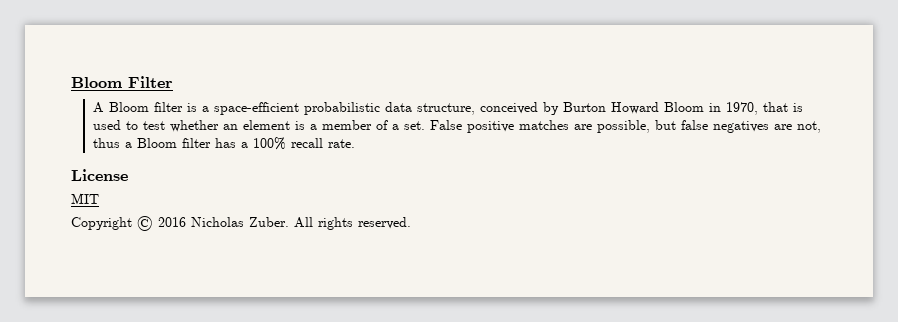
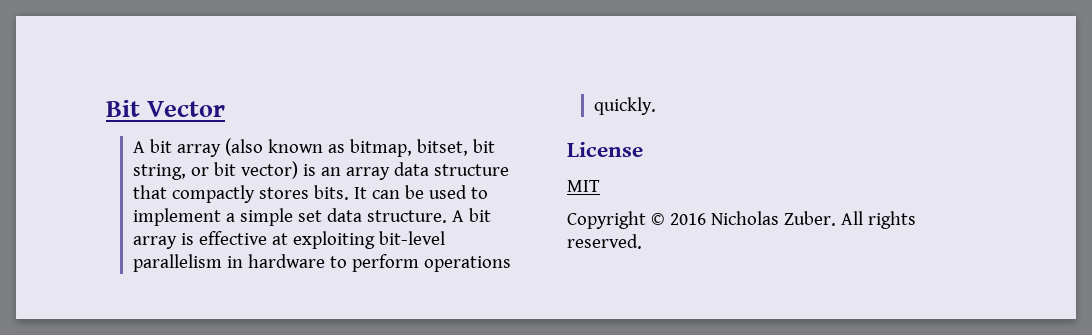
[71,76,173,88] [92,102,803,115] [92,120,821,133] [92,137,355,150] Bloom Filter // A Bloom filter is a space-efficient probabilistic data structure, conceived by Burton Howard Bloom in 1970, that is used to test whether an element is a member of a set. False positive matches are possible, but false negatives are not, thus a Bloom filter has a 100% recall rate. -> [106,100,226,117] [133,138,496,157] [133,161,510,180] [133,185,489,203] [133,208,492,226] [133,231,446,249] [133,254,512,272] [594,97,657,115] Bit Vector // A bit array (also known as bitmap, bitset, bit string, or bit vector) is an array data structure that compactly stores bits. It can be used to implement a simple set data structure. A bit array is effective at exploiting bit-level parallelism in hardware to perform operations quickly.

